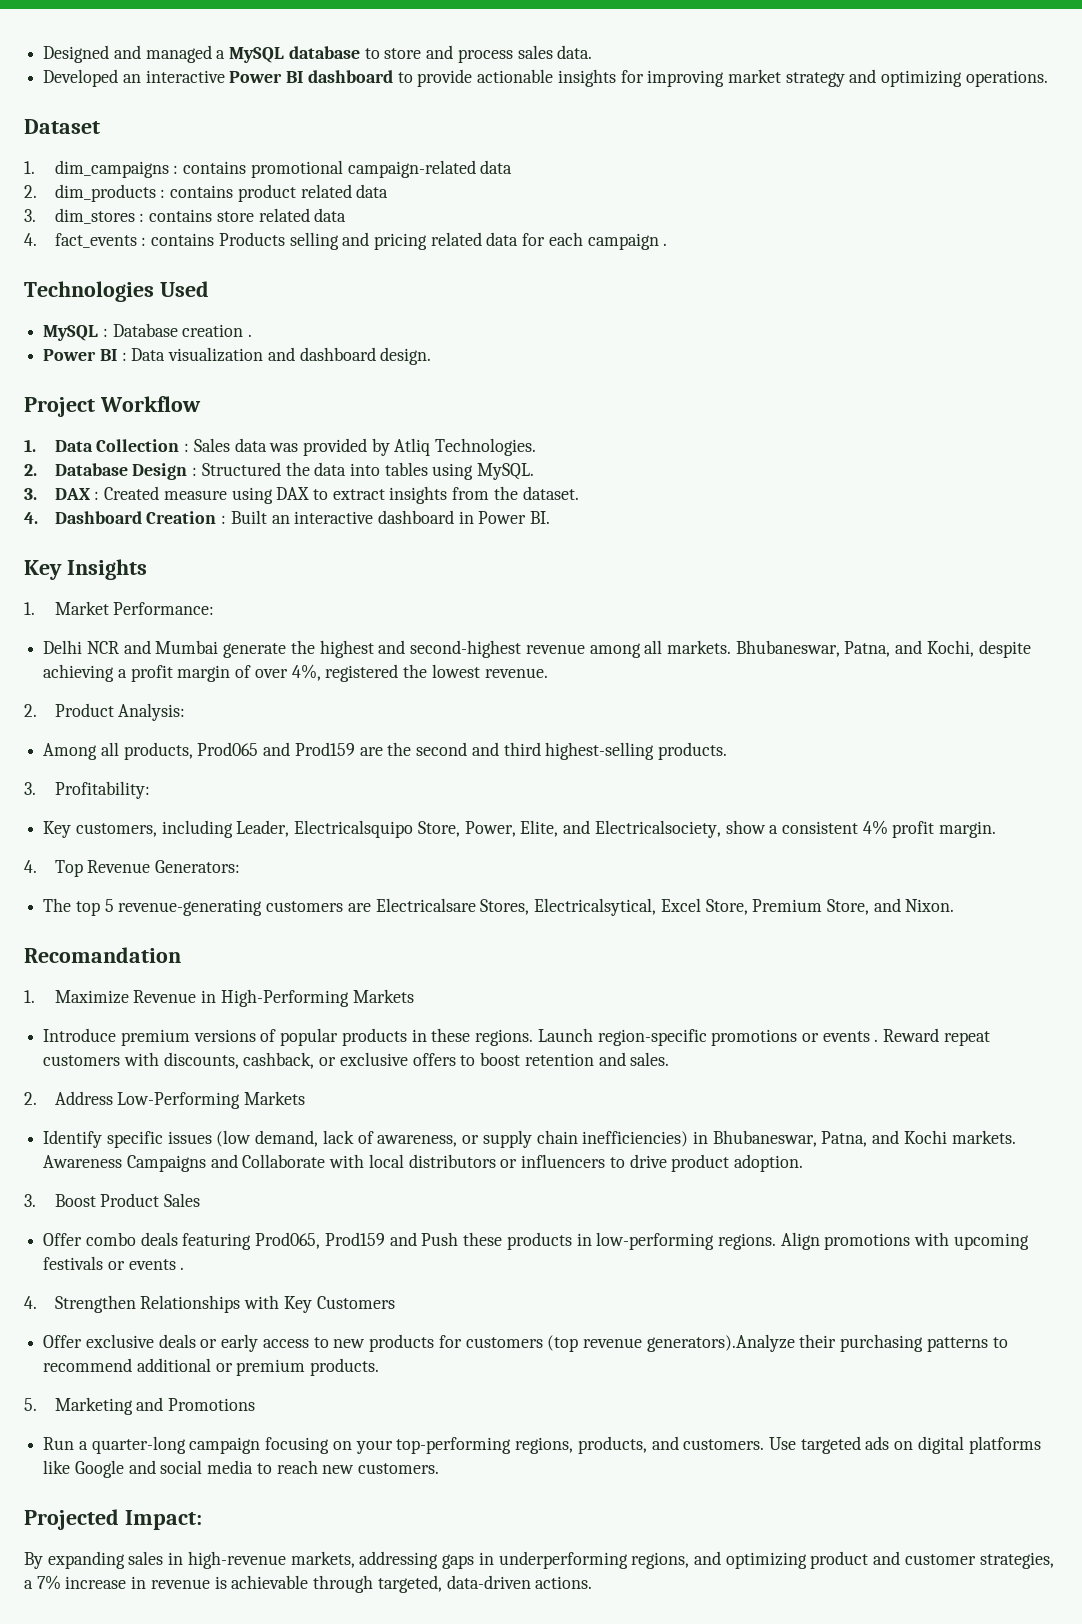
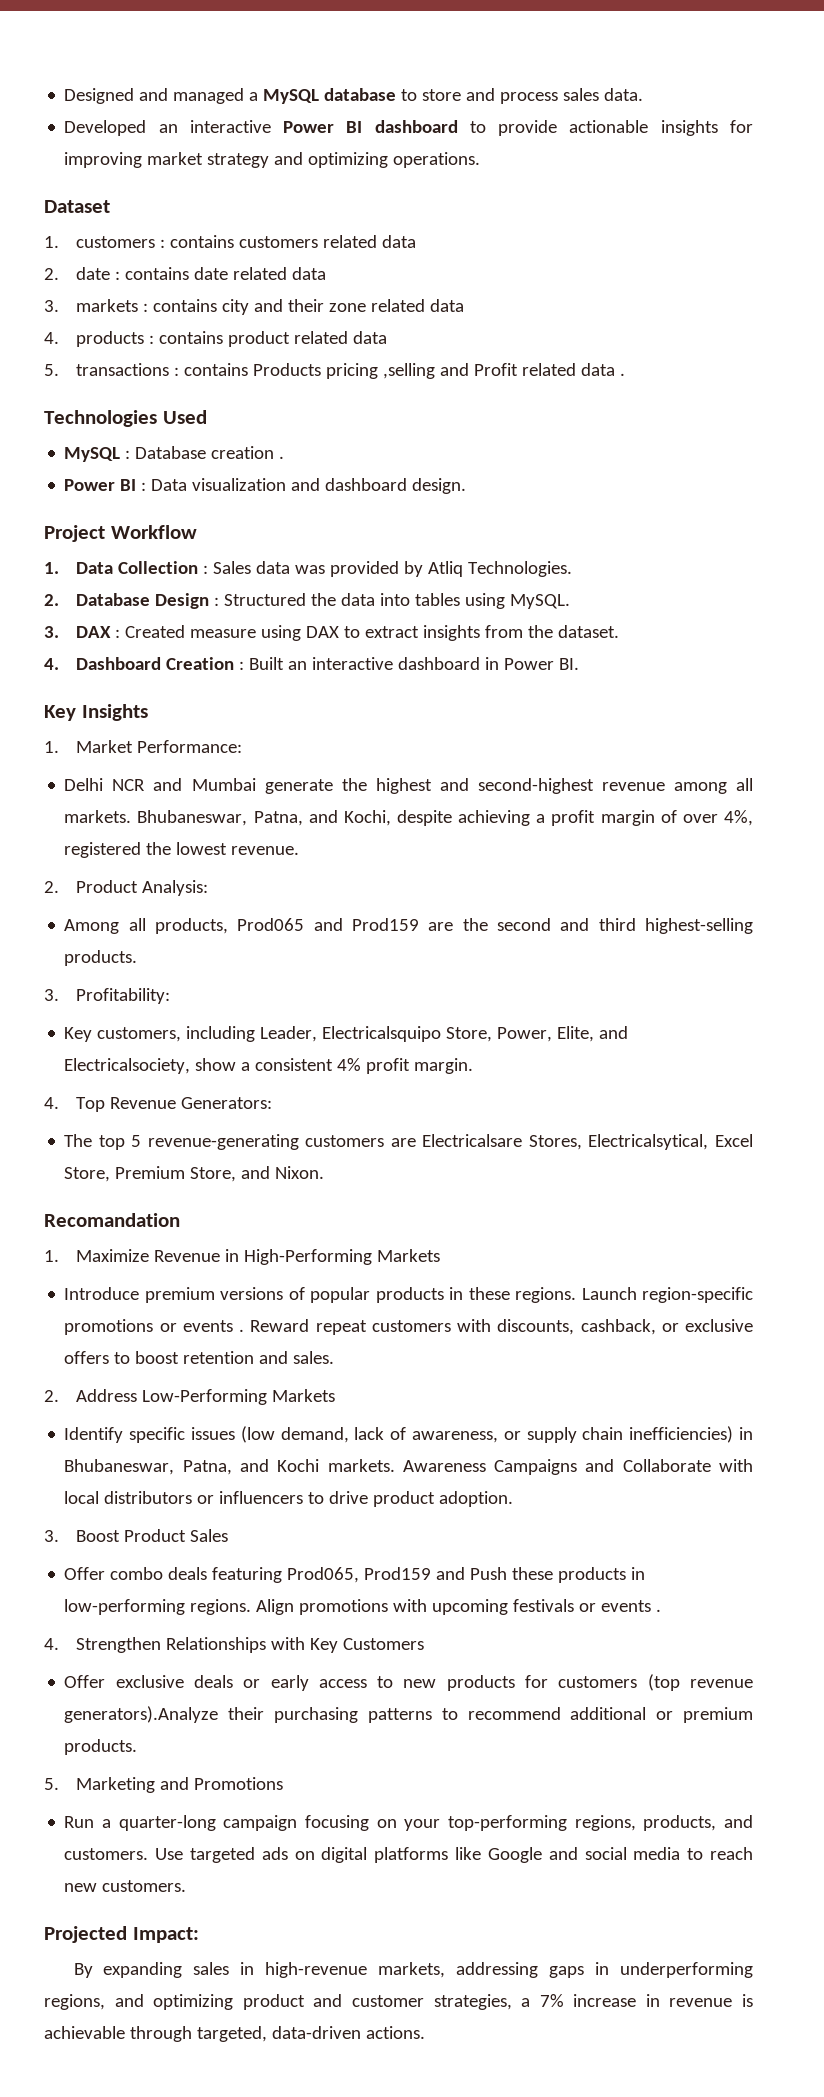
[54,160,476,178] dim_campaigns : contains promotional campaign-related -> [76,235,378,248] customers : contains customers related
[54,184,156,202] dim_products -> [76,267,327,280] [44,299,465,315] [44,331,145,347] date : contains date related data // 3. markets : contains city and their zone related data // 4. products
[24,208,347,224] [24,232,659,250] 3. dim_stores : contains store related data // 4. fact_events : contains Products selling and pricing related data for each campaign -> [44,363,616,379] 5. transactions : contains Products pricing ,selling and Profit related data

